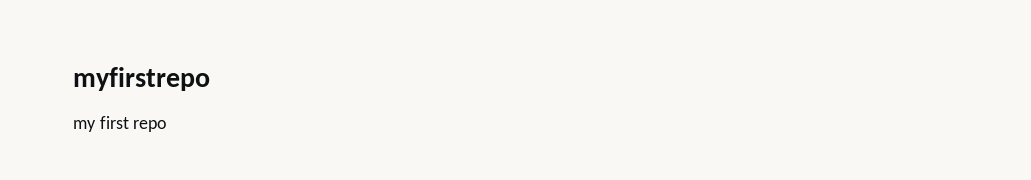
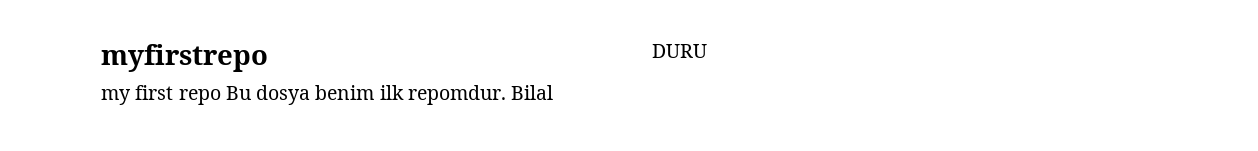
(168, 126) none -> [225,85,554,105] [652,44,707,58] Bu dosya benim ilk repomdur. Bilal DURU

